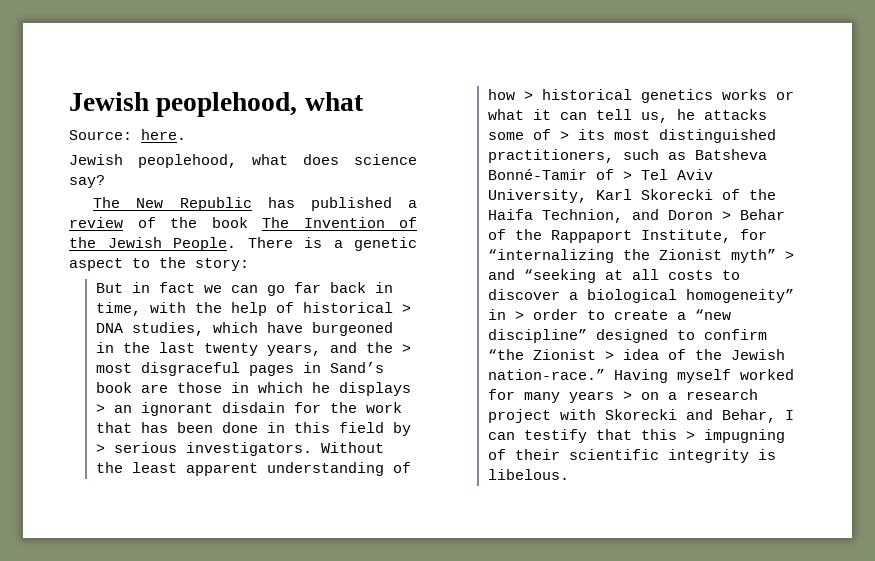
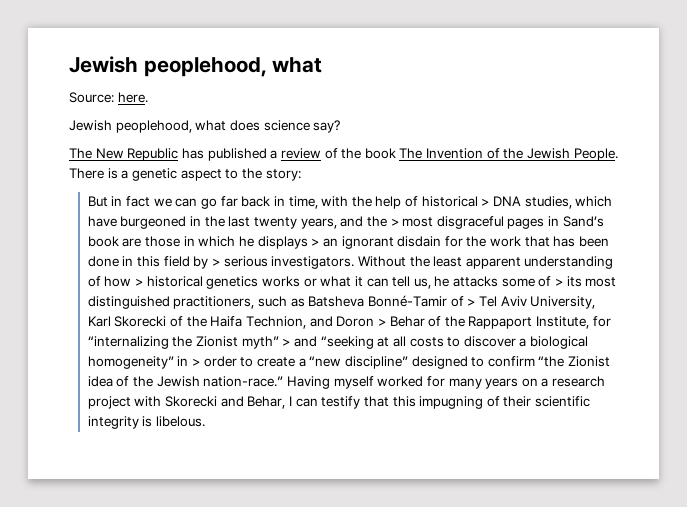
[604,351,614,360] > -> (611, 361) none
[622,391,632,400] > -> (519, 383) none
[685,431,695,440] > -> (416, 401) none

